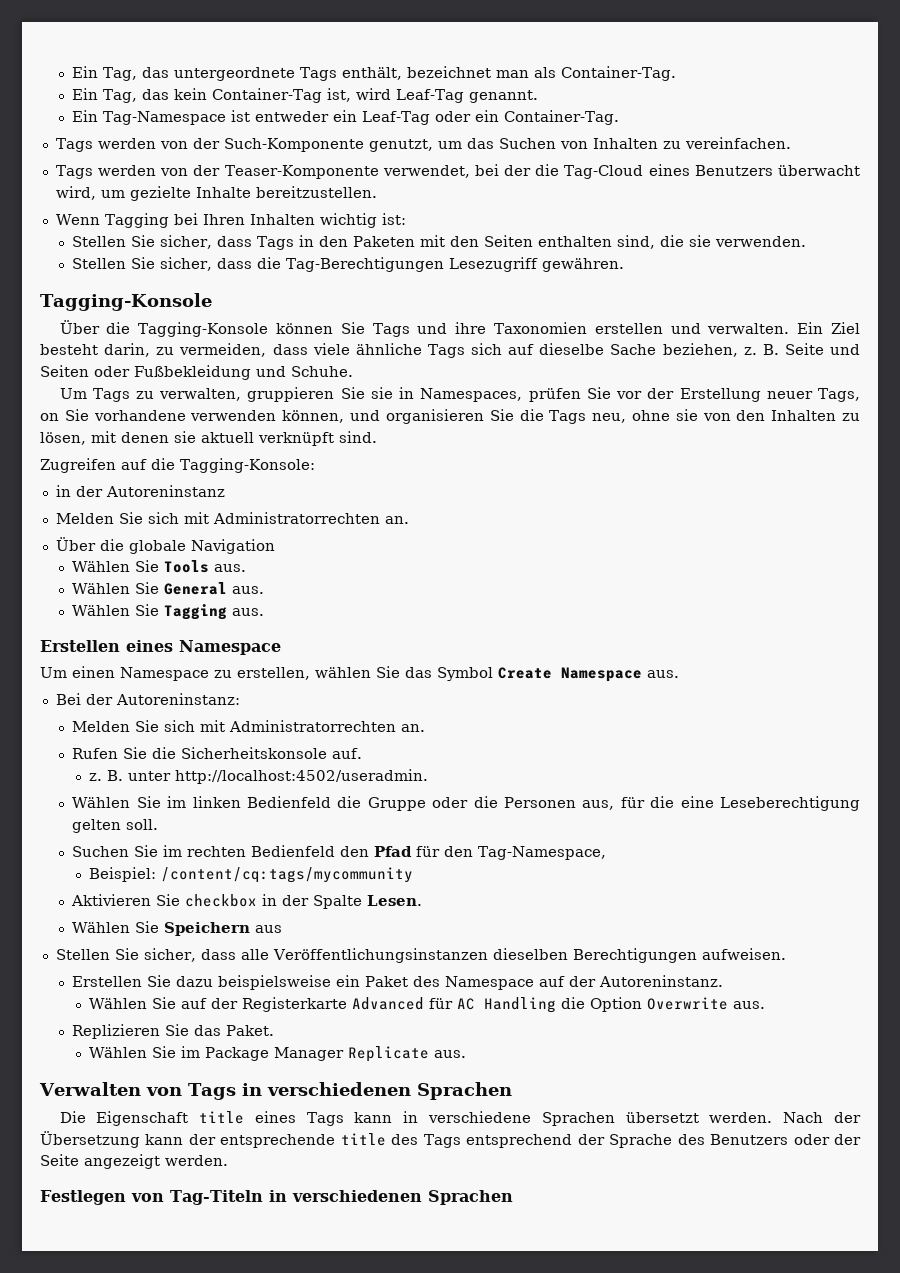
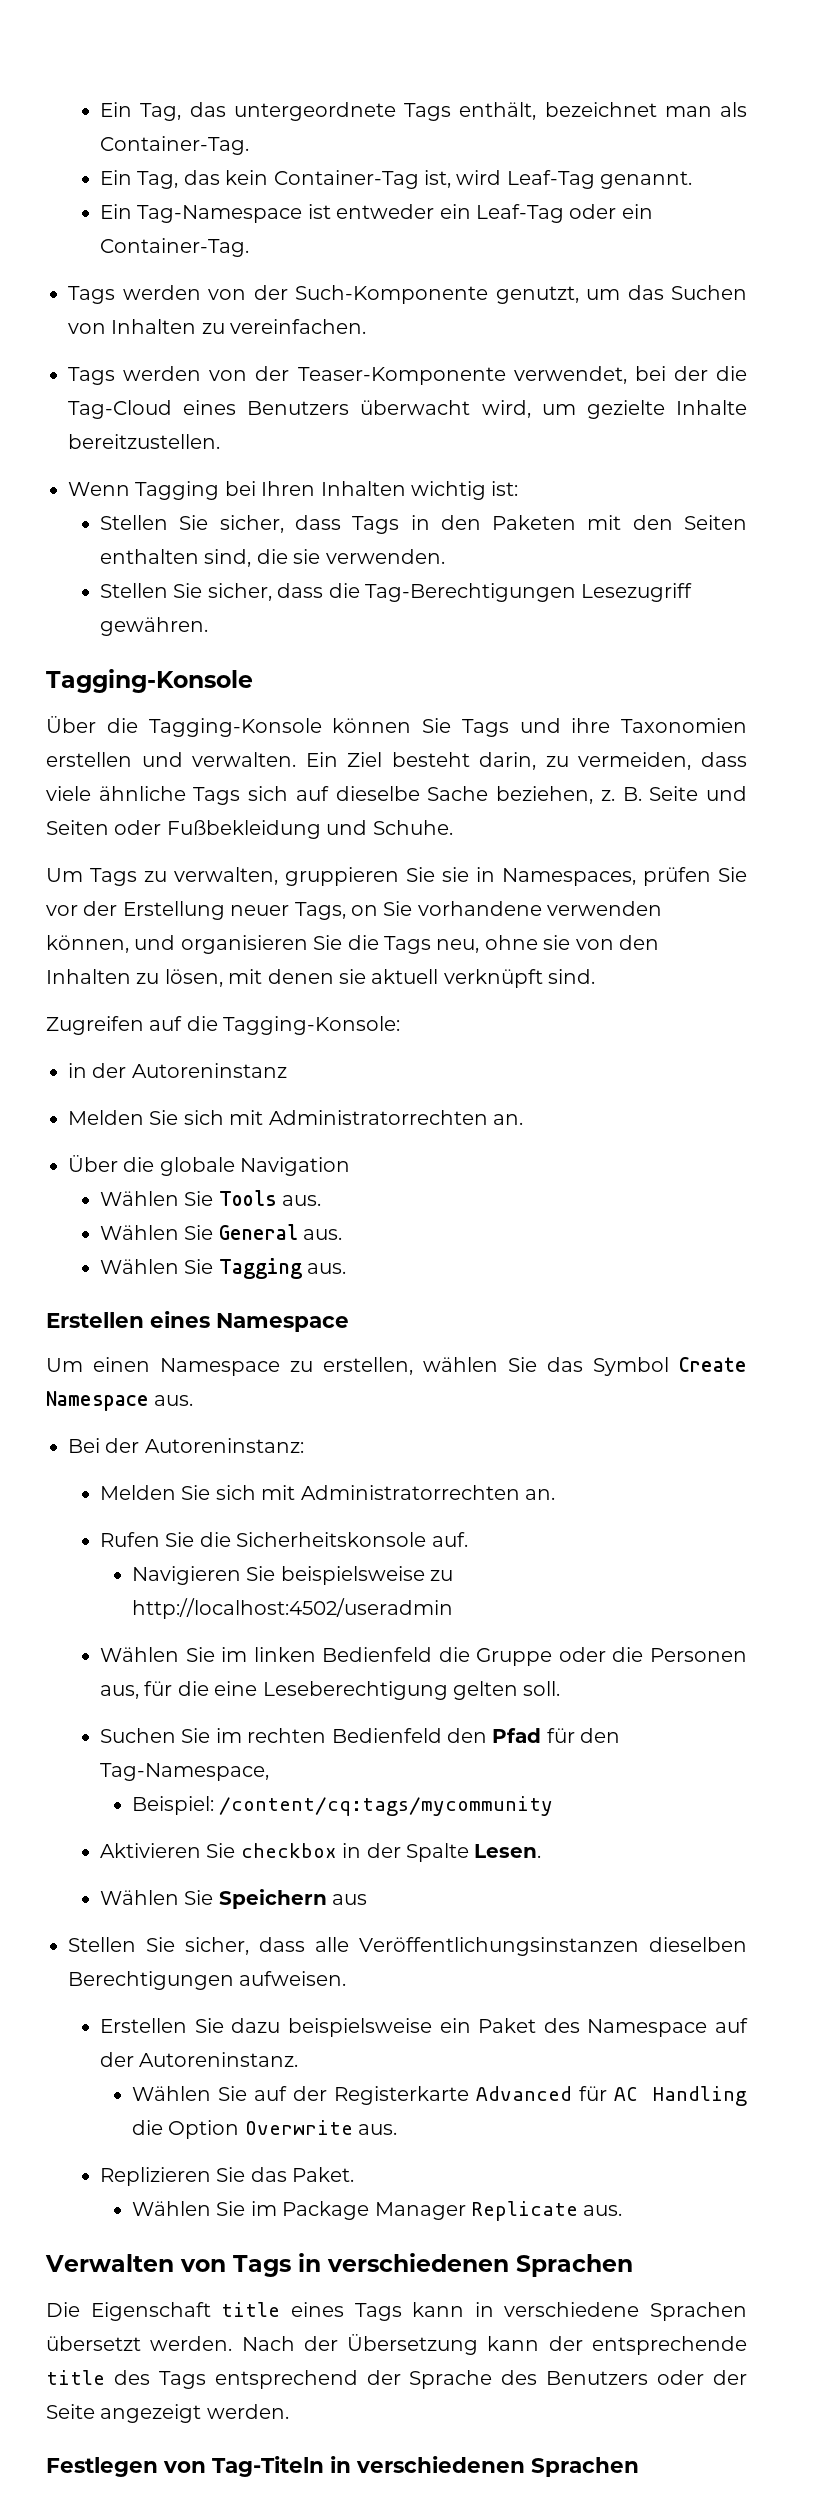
[88,769,428,784] z. B. unter http://localhost:4502/useradmin. -> [132,1566,454,1585] [132,1598,454,1619] Navigieren Sie beispielsweise zu http://localhost:4502/useradmin

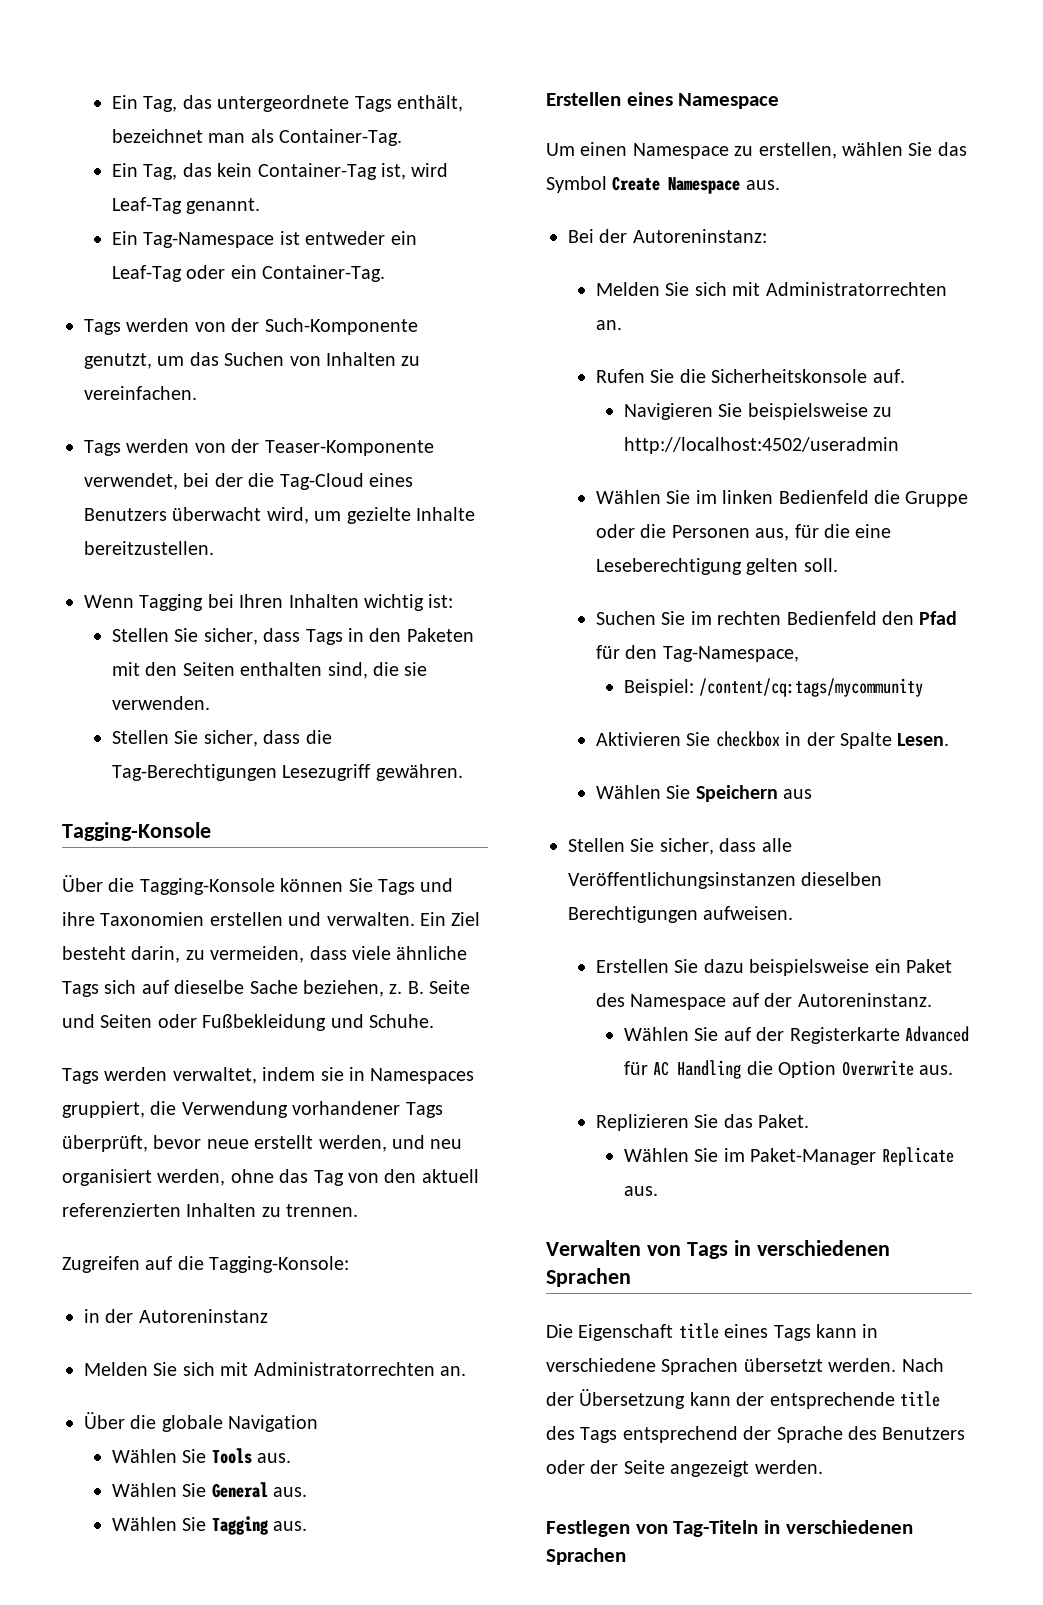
[46,867,747,886] [46,901,663,920] [46,935,659,954] [46,969,596,988] Um Tags zu verwalten, gruppieren Sie sie in Namespaces, prüfen Sie vor der Erstellung neuer Tags, on Sie vorhandene verwenden können, und organisieren Sie die Tags neu, ohne sie von den Inhalten zu lösen, mit denen sie aktuell verknüpft sind. -> [62,1067,475,1084] [62,1101,443,1118] [62,1135,463,1152] [62,1169,479,1186] [62,1203,359,1217] Tags werden verwaltet, indem sie in Namespaces gruppiert, die Verwendung vorhandener Tags überprüft, bevor neue erstellt werden, und neu organisiert werden, ohne das Tag von den aktuell referenzierten Inhalten zu trennen.
[282,2201,466,2220] Package Manager -> [750,1148,877,1165] Paket-Manager

